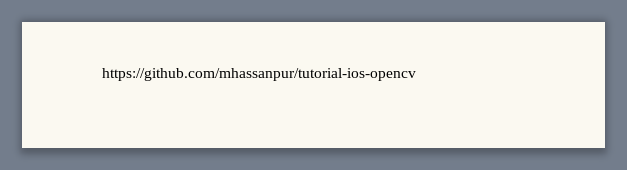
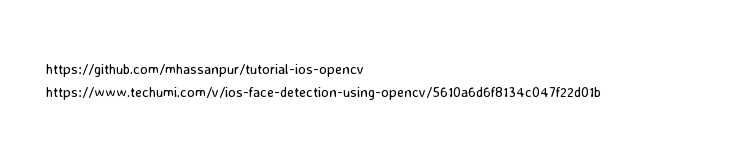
(416, 74) none -> [46,87,601,100] // https://www.techumi.com/v/ios-face-detection-using-opencv/5610a6d6f8134c047f22d01b

